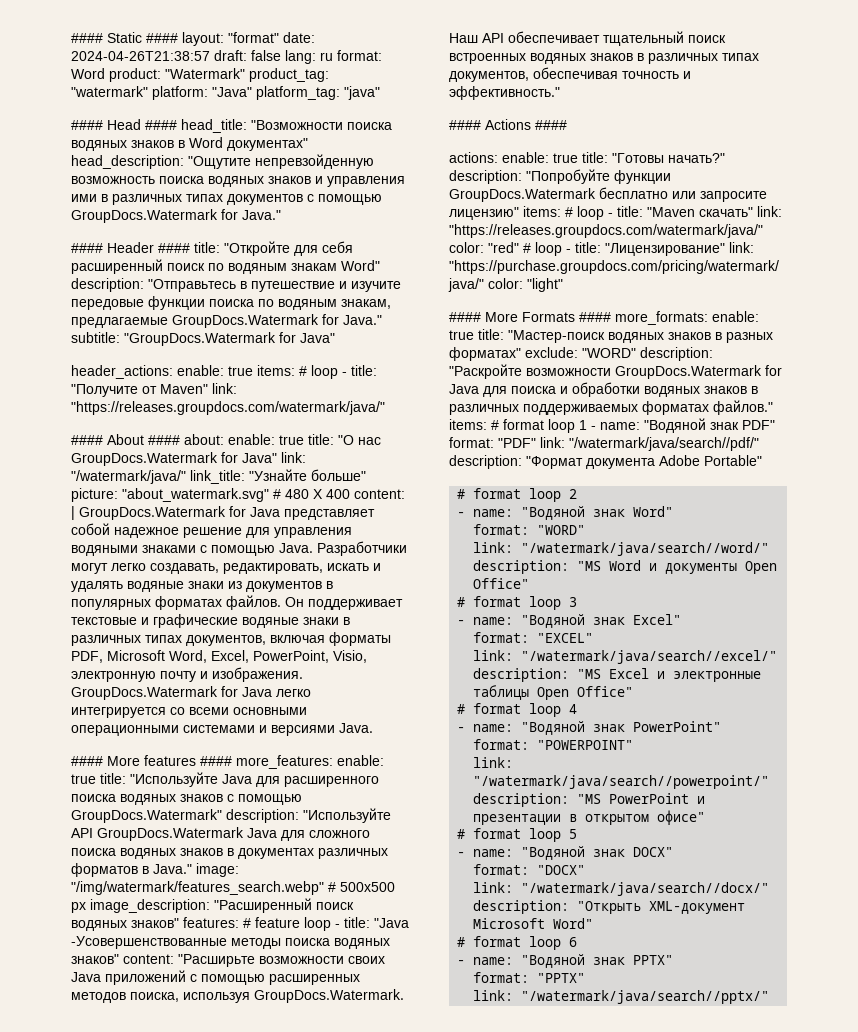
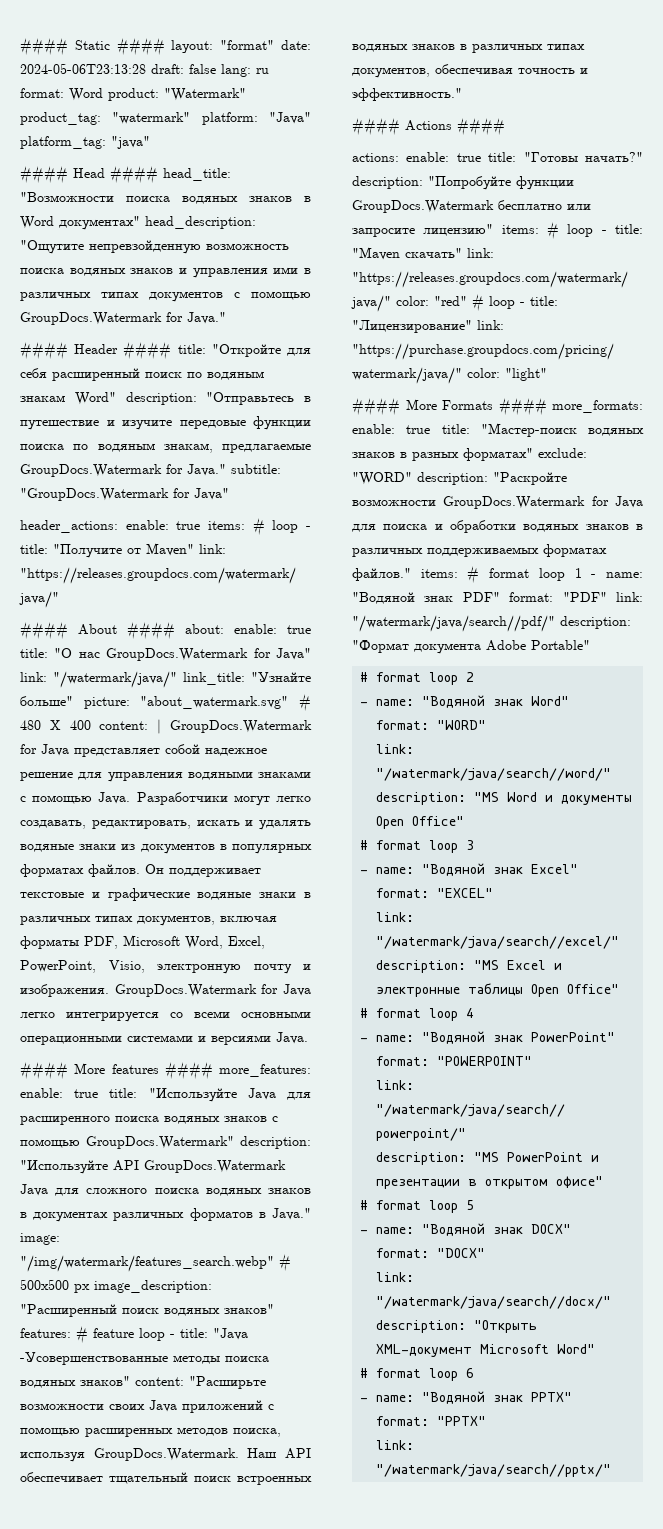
[71,51,210,61] 2024-04-26T21:38:57 -> [20,63,146,74] 2024-05-06T23:13:28

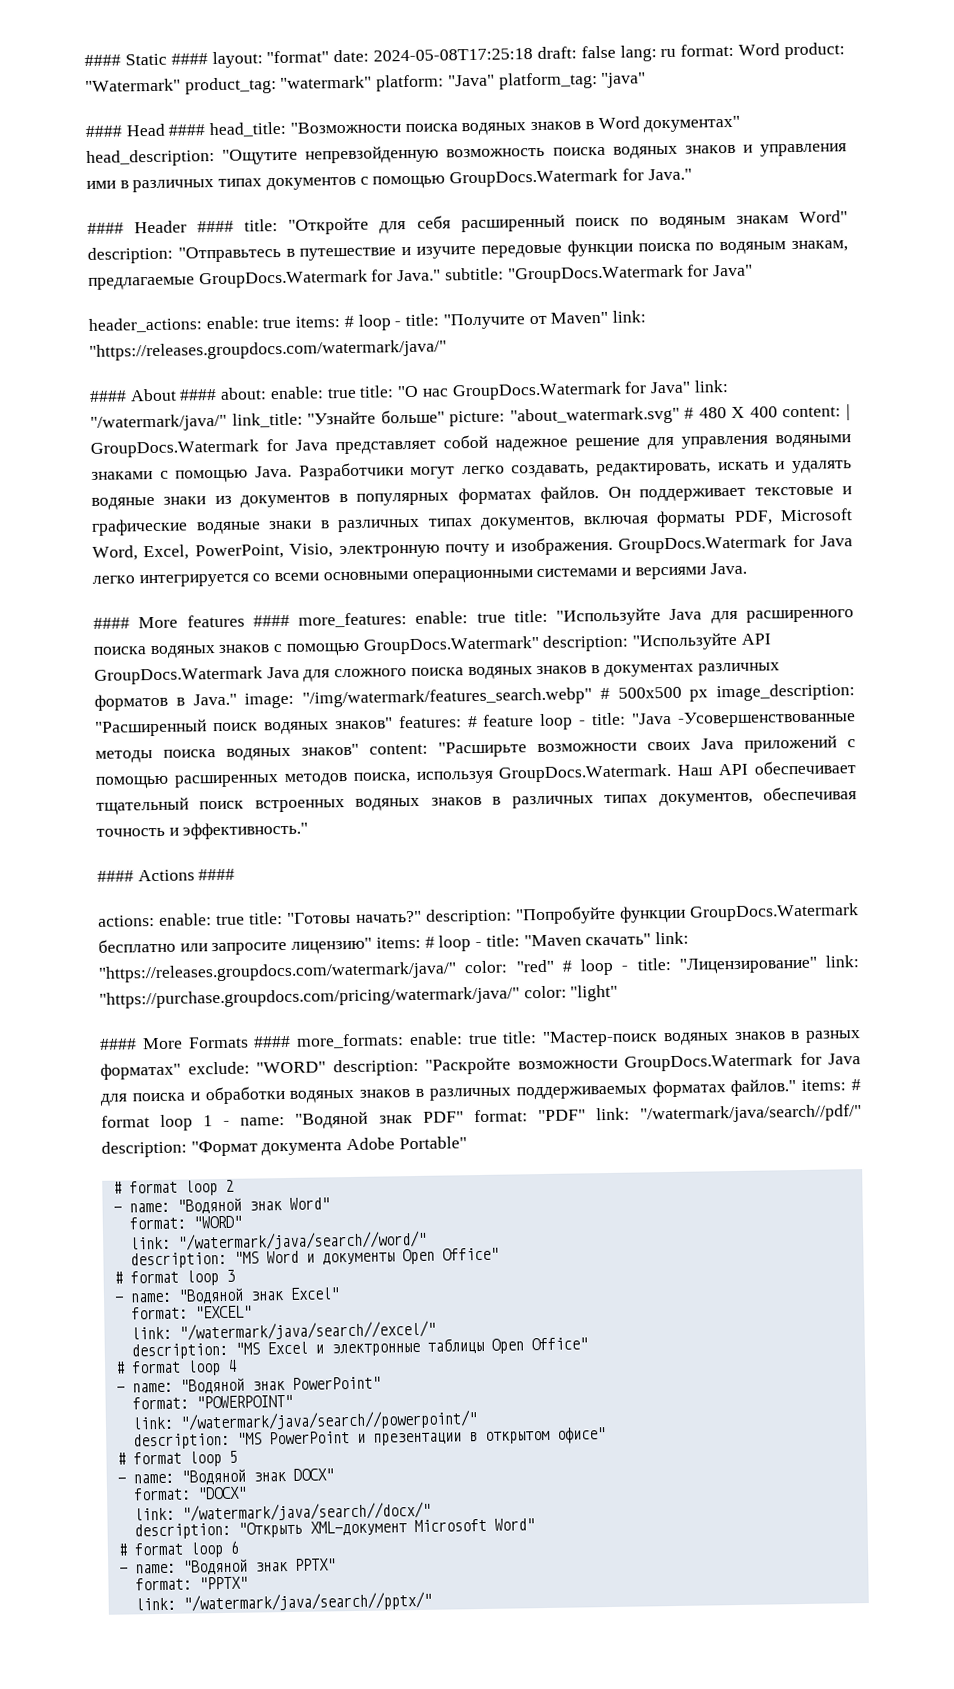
[20,63,146,74] 2024-05-06T23:13:28 -> [373,48,534,62] 2024-05-08T17:25:18

